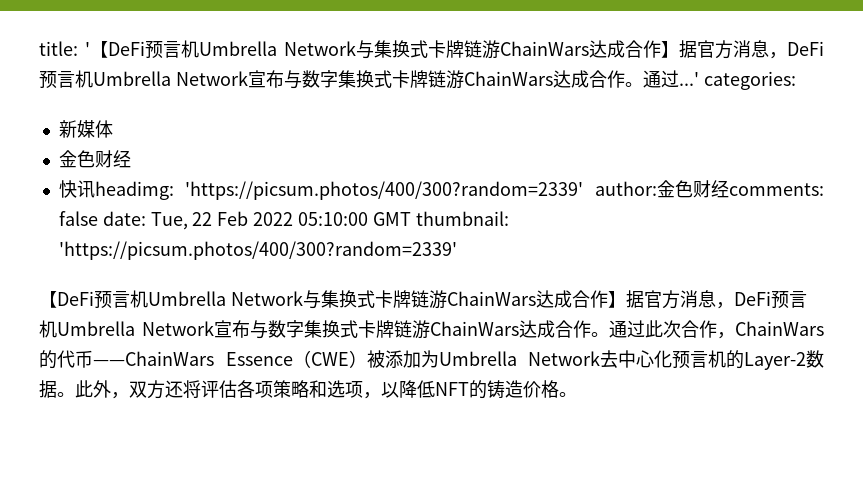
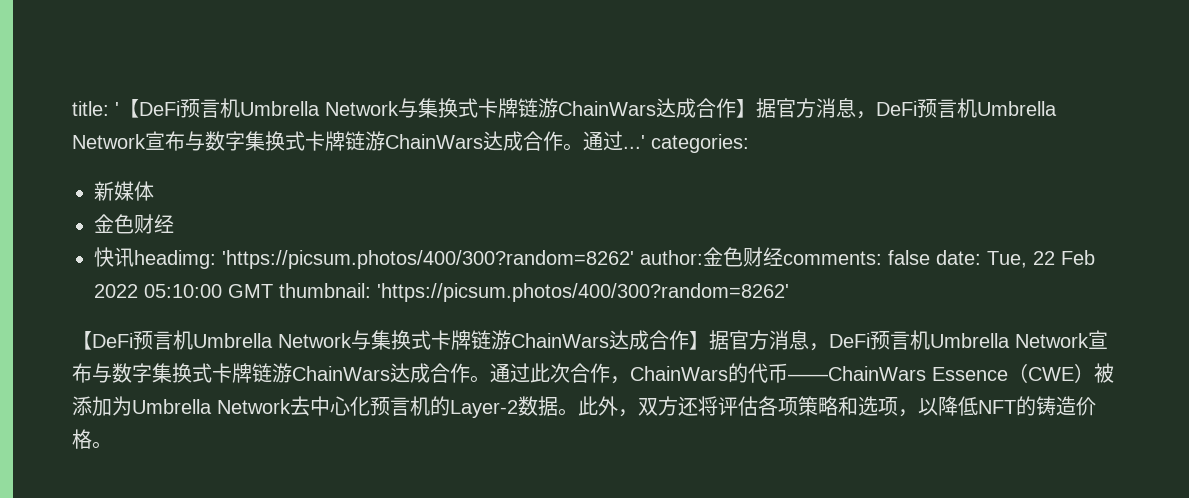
[185,181,584,200] 'https://picsum.photos/400/300?random=2339' -> [222,250,634,269] 'https://picsum.photos/400/300?random=8262'
[58,241,457,260] 'https://picsum.photos/400/300?random=2339' -> [377,283,789,302] 'https://picsum.photos/400/300?random=8262'

